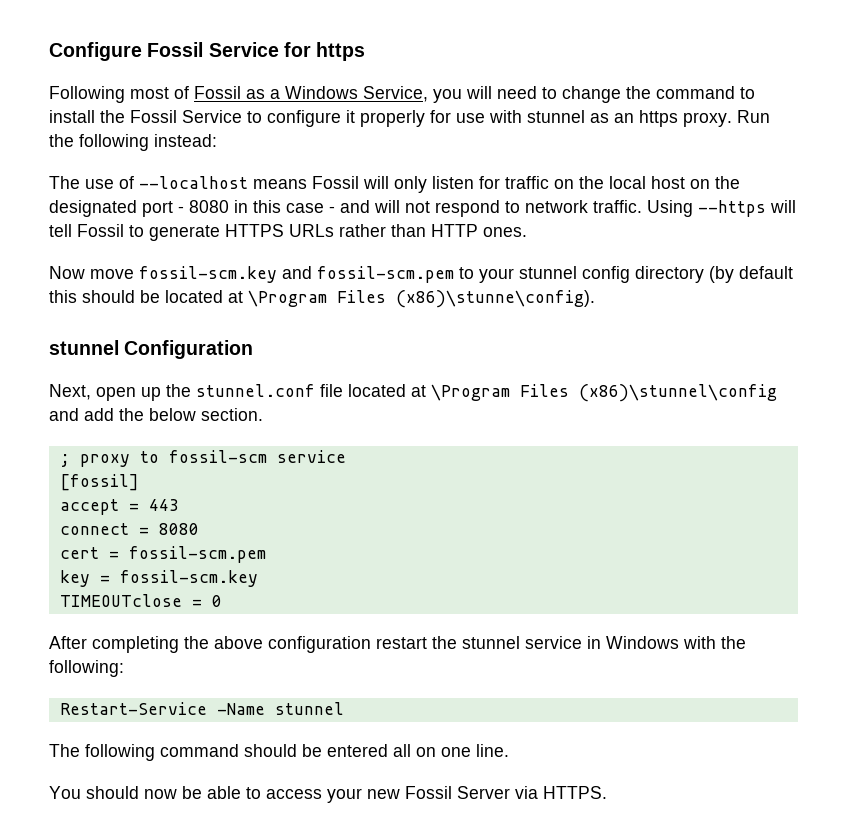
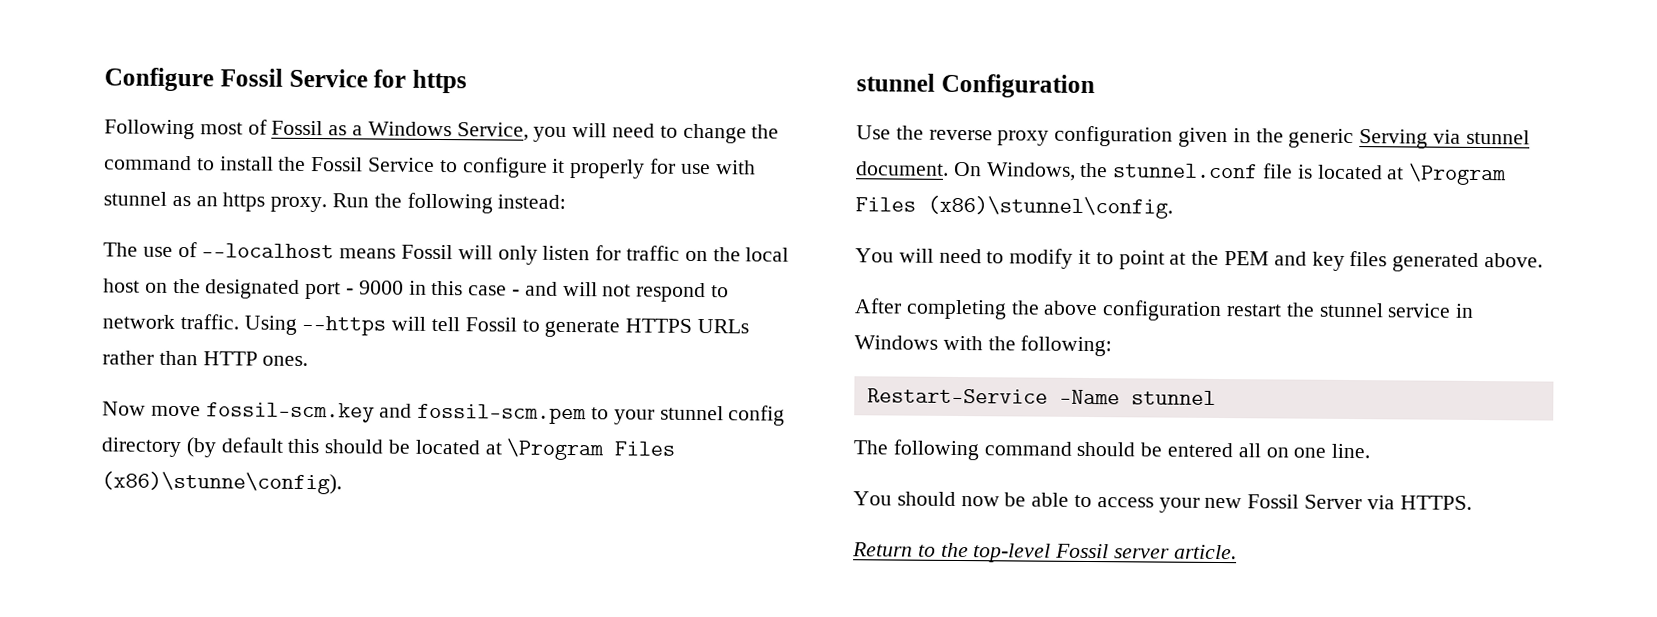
[189,200,229,213] 8080 -> [358,280,404,295] 9000
[49,384,161,401] Next, open up -> [856,125,1530,149] [856,161,1076,181] Use the reverse proxy configuration given in the generic Serving via stunnel document. On Windows,
[348,384,777,402] [49,408,263,421] [59,450,346,467] [59,474,139,491] [59,499,179,515] [59,523,199,535] [59,546,266,563] [59,570,258,587] [59,594,222,607] located at \Program Files (x86)\stunnel\config and add the below section. // ; proxy to fossil-scm service // [fossil] // accept = 443 // connect = 8080 // cert = fossil-scm.pem // key = fossil-scm.key // TIMEOUTclose = 0 -> [1297,163,1508,186] [855,195,1173,219] [855,248,1544,272] is located at \Program Files (x86)\stunnel\config. // You will need to modify it to point at the PEM and key files generated above.
(607, 792) none -> [852,542,1237,563] // Return to the top-level Fossil server article.

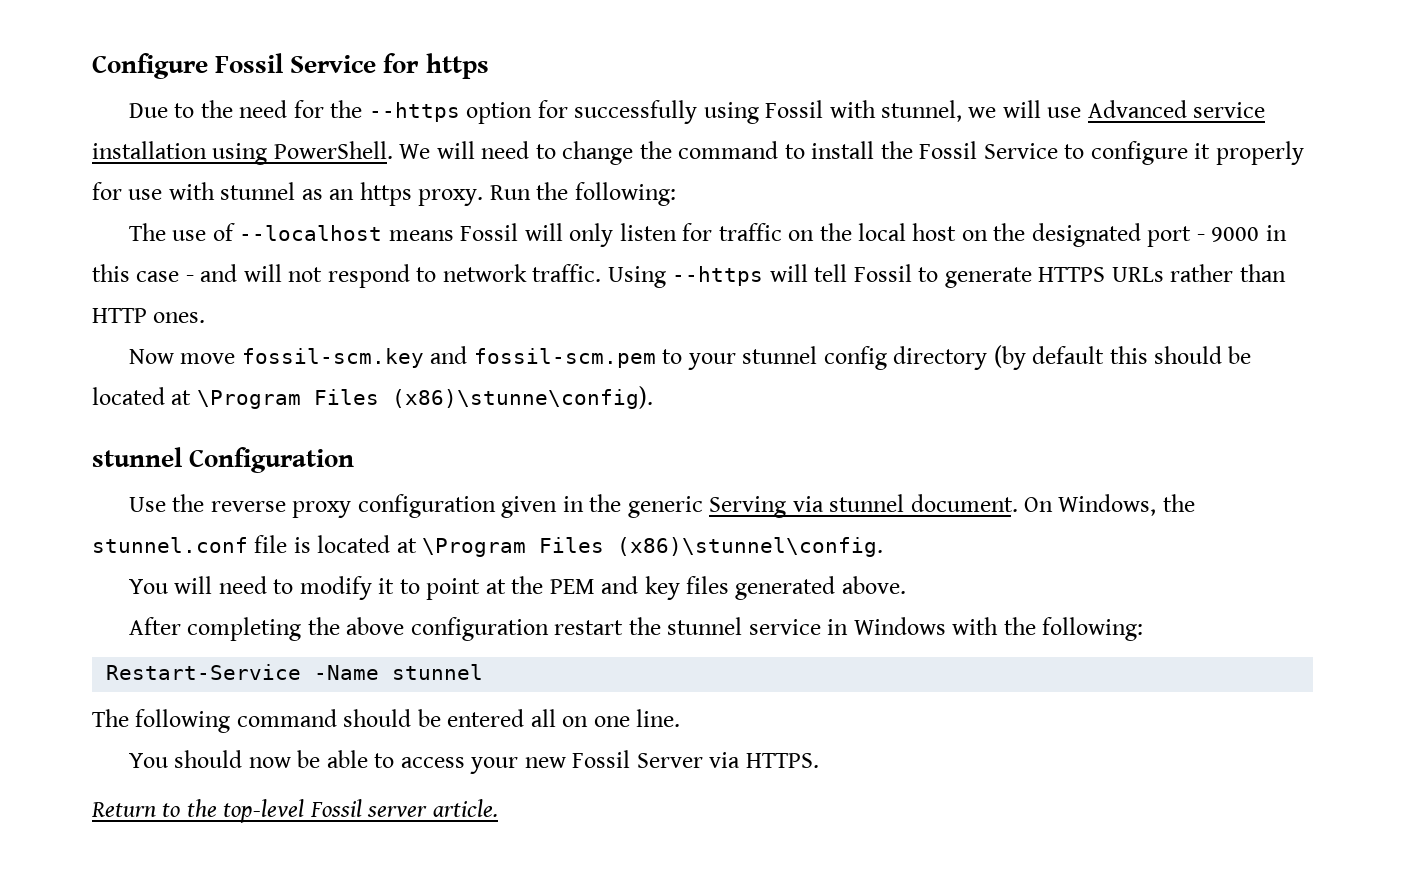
[104,119,568,142] Following most of Fossil as a Windows Service, you -> [128,100,1266,124] [92,141,431,165] Due to the need for the --https option for successfully using Fossil with stunnel, we will use Advanced service installation using PowerShell. We
[406,192,567,214] following instead: -> [574,182,676,206] following:

